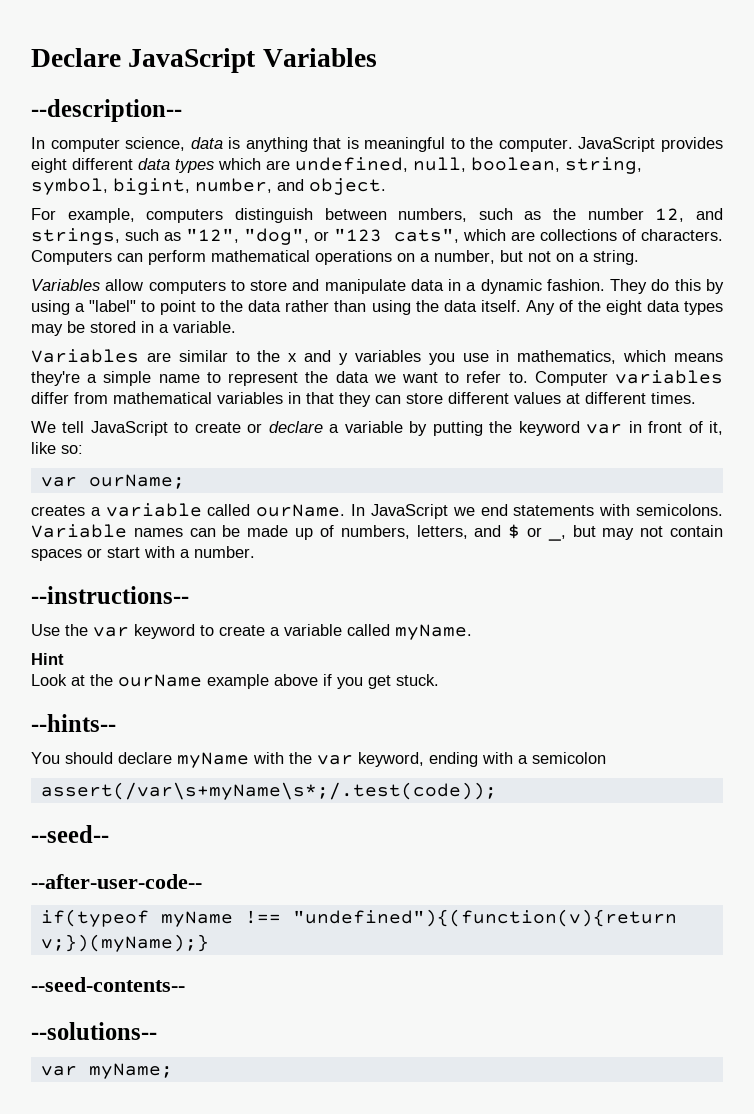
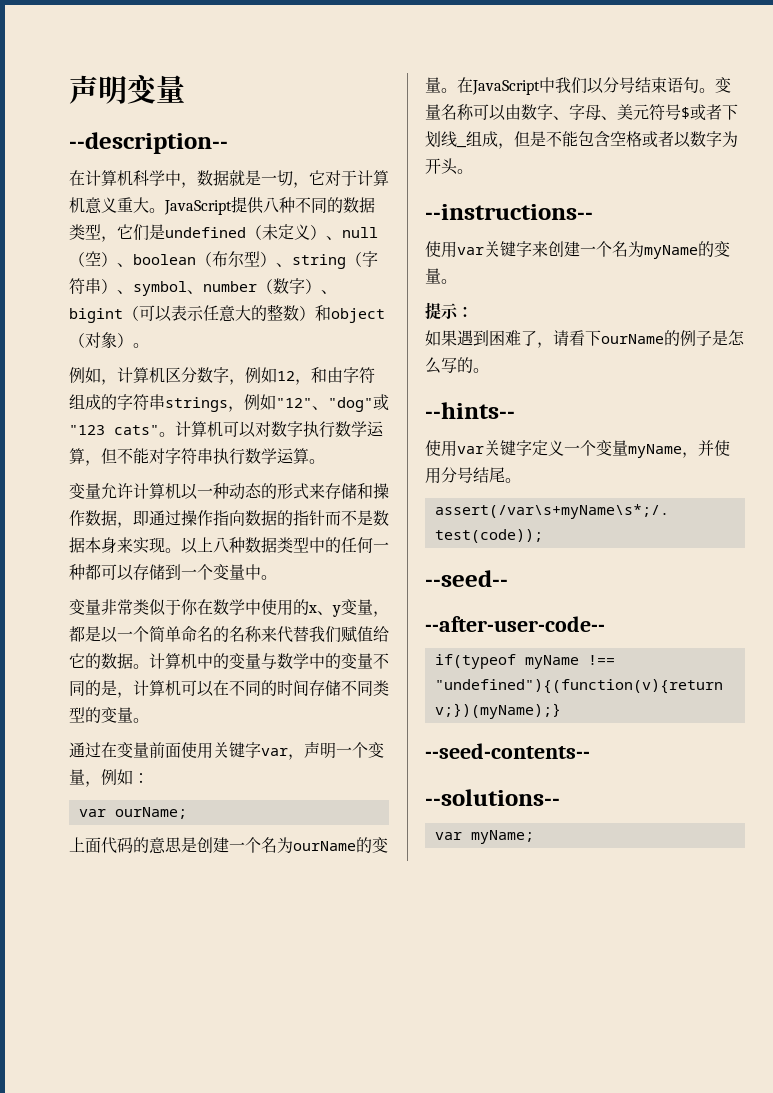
[31,48,377,73] [31,99,182,122] [31,137,724,152] [31,157,642,174] [31,178,386,195] [31,208,723,223] [31,228,723,245] [31,250,639,265] [31,279,724,294] [31,300,723,315] [31,321,236,336] [31,349,723,365] [31,370,723,386] [31,392,696,407] [31,421,724,436] [31,442,83,454] [40,474,185,489] [31,503,723,519] [31,524,723,541] [31,546,255,561] [31,586,189,604] [31,624,472,640] [31,653,64,665] [31,674,439,689] [31,714,116,732] [31,752,606,768] Declare JavaScript Variables // --description-- // In computer science, data is anything that is meaningful to the computer. JavaScript provides eight different data types which are undefined, null, boolean, string, symbol, bigint, number, and object. // For example, computers distinguish between numbers, such as the number 12, and strings, such as "12", "dog", or "123 cats", which are collections of characters. Computers can perform mathematical operations on a number, but not on a string. // Variables allow computers to store and manipulate data in a dynamic fashion. They do this by using a "label" to point to the data rather than using the data itself. Any of the eight data types may be stored in a variable. // Variables are similar to the x and y variables you use in mathematics, which means they're a simple name to represent the data we want to refer to. Computer variables differ from mathematical variables in that they can store different values at different times. // We tell JavaScript to create or declare a variable by putting the keyword var in front of it, like so: // var ourName; // creates a variable called ourName. In JavaScript we end statements with semicolons. Variable names can be made up of numbers, letters, and $ or _, but may not contain spaces or start with a number. // --instructions-- // Use the var keyword to create a variable called myName. // Hint // Look at the ourName example above if you get stuck. // --hints-- // You should declare myName with the var keyword, ending with a semicolon -> [69,74,185,104] [69,132,228,154] [69,170,389,188] [69,196,375,215] [69,224,378,242] [69,251,378,269] [69,278,337,296] [69,304,385,323] [69,332,149,348] [69,367,375,385] [69,394,389,412] [69,421,384,438] [69,448,325,466] [69,483,389,500] [69,510,389,528] [69,537,389,554] [69,564,277,581] [69,599,389,617] [69,626,389,643] [69,653,389,669] [69,680,389,698] [69,707,149,723] [69,741,384,760] [69,769,149,787] [78,807,187,819] [69,837,388,854] [425,77,731,95] [425,104,738,121] [425,131,738,149] [425,158,473,175] [425,204,593,220] [425,241,730,259] [425,268,457,284] [425,302,473,320] [425,330,745,348] [425,357,489,374] [425,402,515,419] [425,440,730,458] [425,467,521,484] 声明变量 // --description-- // 在计算机科学中，数据就是一切，它对于计算机意义重大。JavaScript提供八种不同的数据类型，它们是undefined（未定义）、null（空）、boolean（布尔型）、string（字符串）、symbol、number（数字）、bigint（可以表示任意大的整数）和object（对象）。 // 例如，计算机区分数字，例如12，和由字符组成的字符串strings，例如"12"、"dog"或"123 cats"。计算机可以对数字执行数学运算，但不能对字符串执行数学运算。 // 变量允许计算机以一种动态的形式来存储和操作数据，即通过操作指向数据的指针而不是数据本身来实现。以上八种数据类型中的任何一种都可以存储到一个变量中。 // 变量非常类似于你在数学中使用的x、y变量，都是以一个简单命名的名称来代替我们赋值给它的数据。计算机中的变量与数学中的变量不同的是，计算机可以在不同的时间存储不同类型的变量。 // 通过在变量前面使用关键字var，声明一个变量，例如： // var ourName; // 上面代码的意思是创建一个名为ourName的变量。在JavaScript中我们以分号结束语句。变量名称可以由数字、字母、美元符号$或者下划线_组成，但是不能包含空格或者以数字为开头。 // --instructions-- // 使用var关键字来创建一个名为myName的变量。 // 提示： // 如果遇到困难了，请看下ourName的例子是怎么写的。 // --hints-- // 使用var关键字定义一个变量myName，并使用分号结尾。

